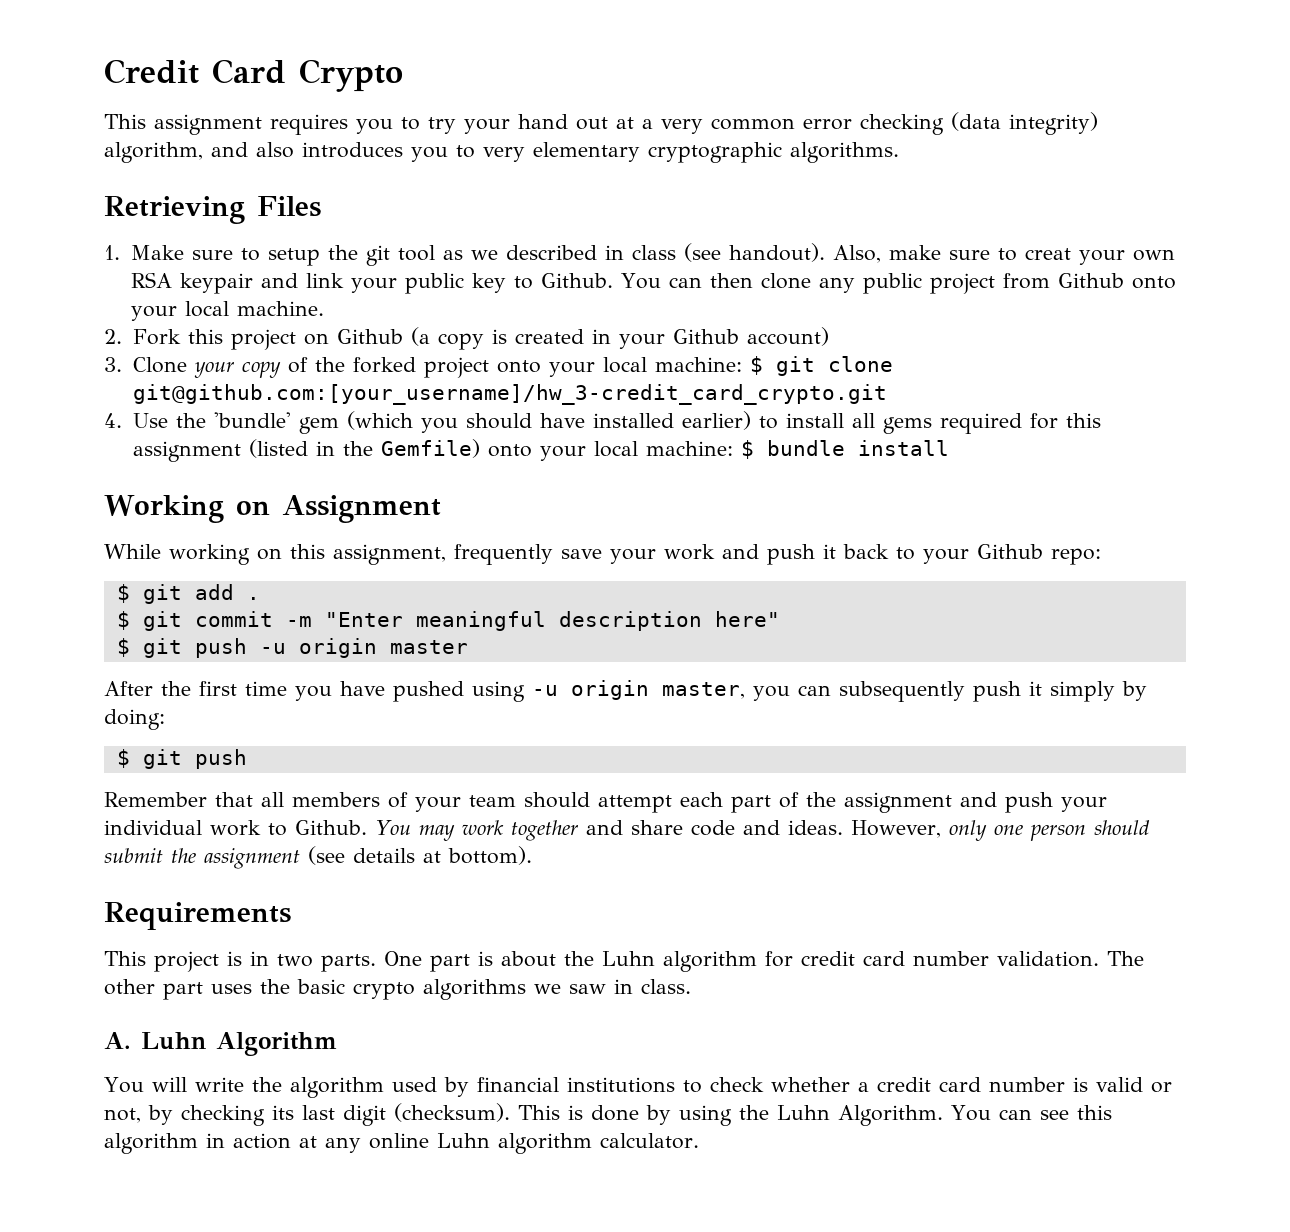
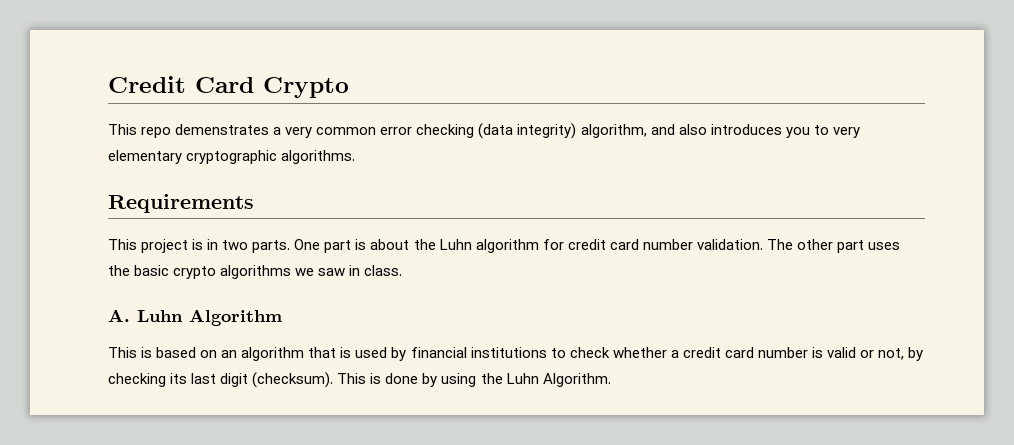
[154,114,634,135] assignment requires you to try your hand out at -> [141,124,270,138] repo demenstrates
[104,196,321,224] [104,243,1176,266] [131,272,1177,294] [131,301,325,321] [104,327,829,350] [104,356,893,378] [132,384,887,405] [104,411,1101,434] [132,439,949,462] [104,495,441,523] [104,544,1101,565] [116,584,260,604] [116,611,780,631] [116,638,468,658] [104,680,1147,702] [104,709,165,730] [116,749,247,769] [104,792,1107,813] [104,820,1150,841] [104,846,532,869] // Retrieving Files // 1. Make sure to setup the git tool as we described in class (see handout). Also, make sure to creat your own RSA keypair and link your public key to Github. You can then clone any public project from Github onto your local machine. // 2. Fork this project on Github (a copy is created in your Github account) // 3. Clone your copy of the forked project onto your local machine: $ git clone git@github.com:[your_username]/hw_3-credit_card_crypto.git // 4. Use the 'bundle' gem (which you should have installed earlier) to install all gems required for this assignment (listed in the Gemfile) onto your local machine: $ bundle install // Working on Assignment // While working on this assignment, frequently save your work and push it back to your Github repo: // $ git add . // $ git commit -m "Enter meaningful description here" // $ git push -u origin master // After the first time you have pushed using -u origin master, you can subsequently push it simply by doing: // $ git push // Remember that all members of your team should attempt each part of the assignment and push your individual work to Github. You may work together and share code and ideas. However, only one person should submit the assignment (see details at bottom). -> (356, 157) none
[104,1077,384,1098] You will write the algorithm -> [108,347,352,361] This is based on an algorithm that is
[951,1105,1112,1121] [104,1133,699,1154] You can see this algorithm in action at any online Luhn algorithm calculator. -> (611, 380) none

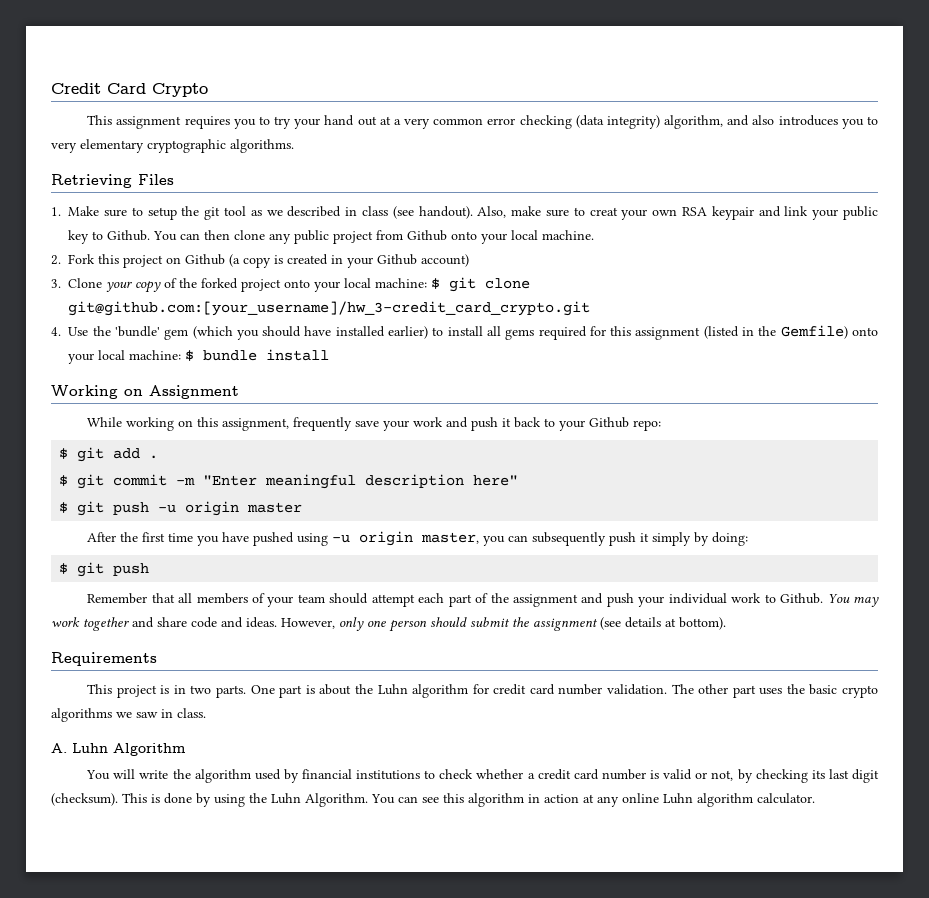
[141,124,270,138] repo demenstrates -> [116,115,391,129] assignment requires you to try your hand out at
(356, 157) none -> [51,174,174,188] [51,206,879,220] [68,230,595,244] [51,254,470,268] [51,277,531,293] [68,301,591,316] [51,325,878,340] [68,349,330,364] [51,385,239,399] [87,417,662,431] [59,447,159,462] [59,474,519,489] [59,501,303,516] [87,531,749,546] [59,562,150,577] [87,593,880,607] [51,617,726,632] // Retrieving Files // 1. Make sure to setup the git tool as we described in class (see handout). Also, make sure to creat your own RSA keypair and link your public key to Github. You can then clone any public project from Github onto your local machine. // 2. Fork this project on Github (a copy is created in your Github account) // 3. Clone your copy of the forked project onto your local machine: $ git clone git@github.com:[your_username]/hw_3-credit_card_crypto.git // 4. Use the 'bundle' gem (which you should have installed earlier) to install all gems required for this assignment (listed in the Gemfile) onto your local machine: $ bundle install // Working on Assignment // While working on this assignment, frequently save your work and push it back to your Github repo: // $ git add . // $ git commit -m "Enter meaningful description here" // $ git push -u origin master // After the first time you have pushed using -u origin master, you can subsequently push it simply by doing: // $ git push // Remember that all members of your team should attempt each part of the assignment and push your individual work to Github. You may work together and share code and ideas. However, only one person should submit the assignment (see details at bottom).
[108,347,352,361] This is based on an algorithm that is -> [86,769,251,783] You will write the algorithm
(611, 380) none -> [371,793,815,807] You can see this algorithm in action at any online Luhn algorithm calculator.

